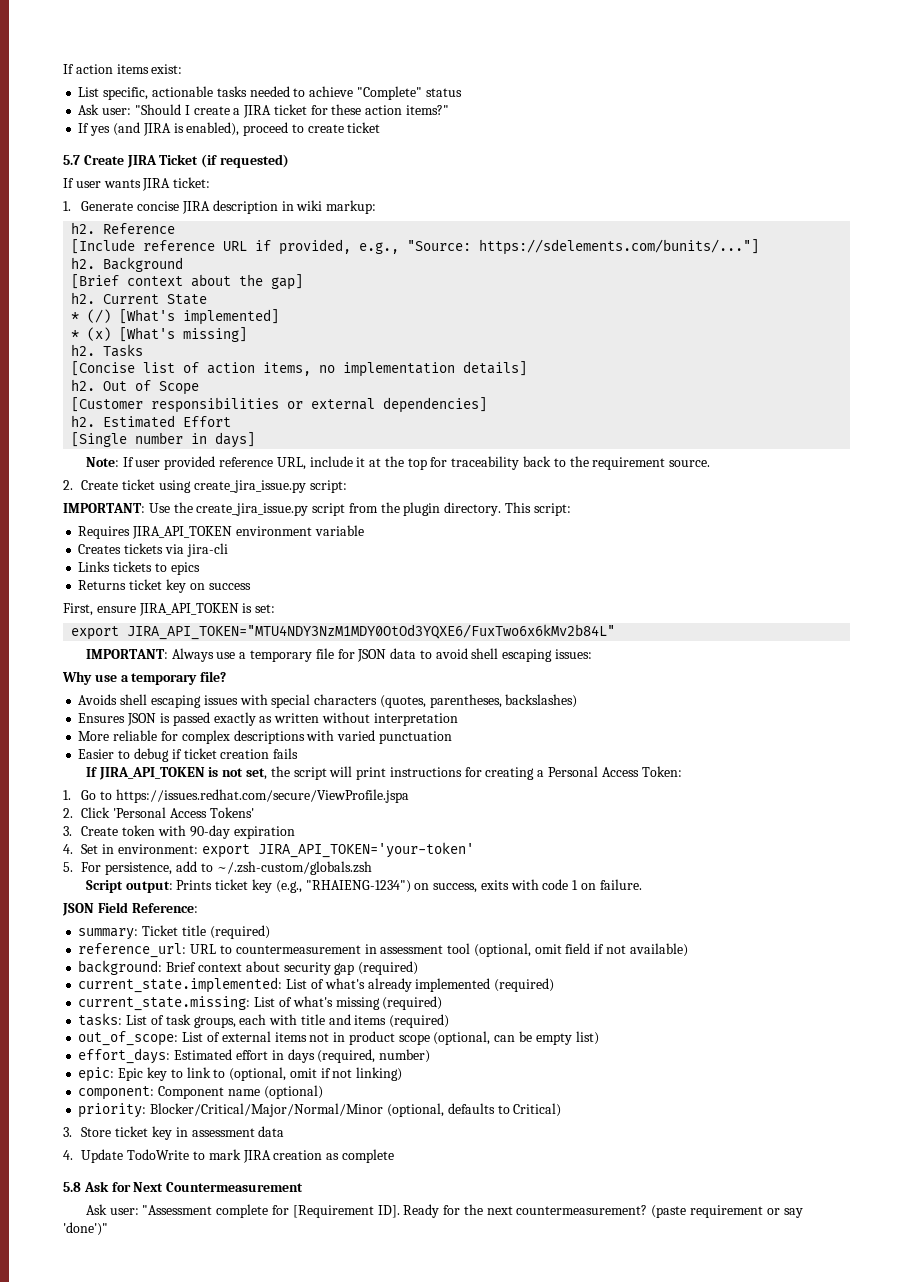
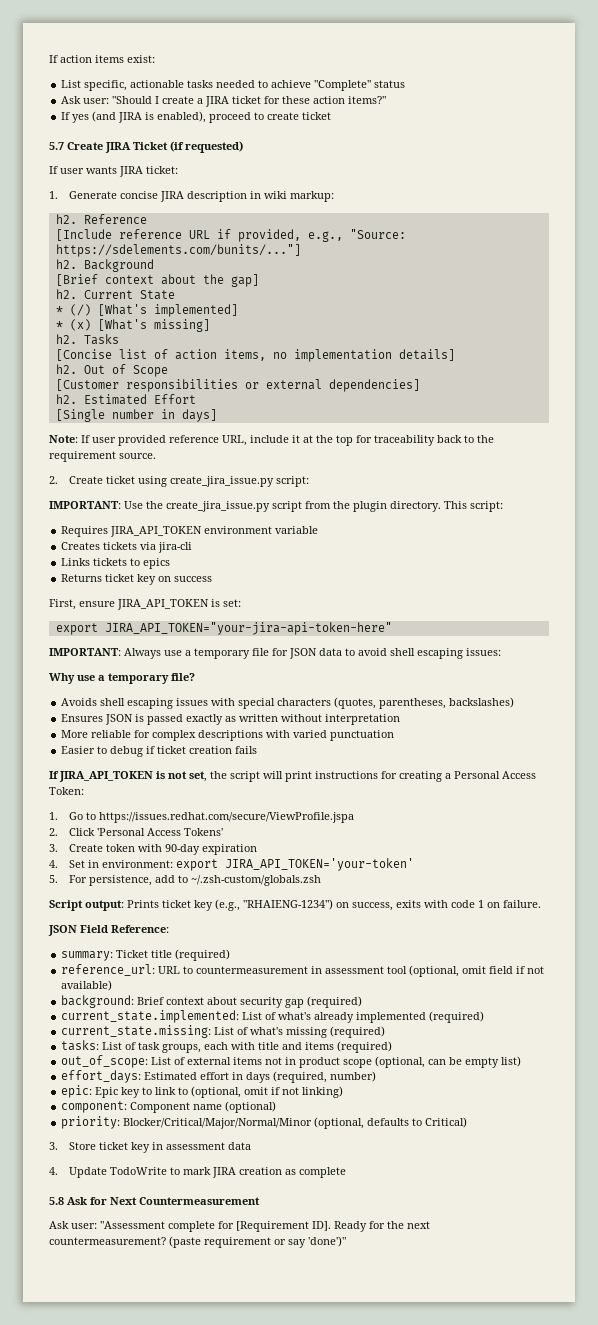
[127,624,616,640] JIRA_API_TOKEN="MTU4NDY3NzM1MDY0OtOd3YQXE6/FuxTwo6x6kMv2b84L" -> [104,622,392,635] JIRA_API_TOKEN="your-jira-api-token-here"

